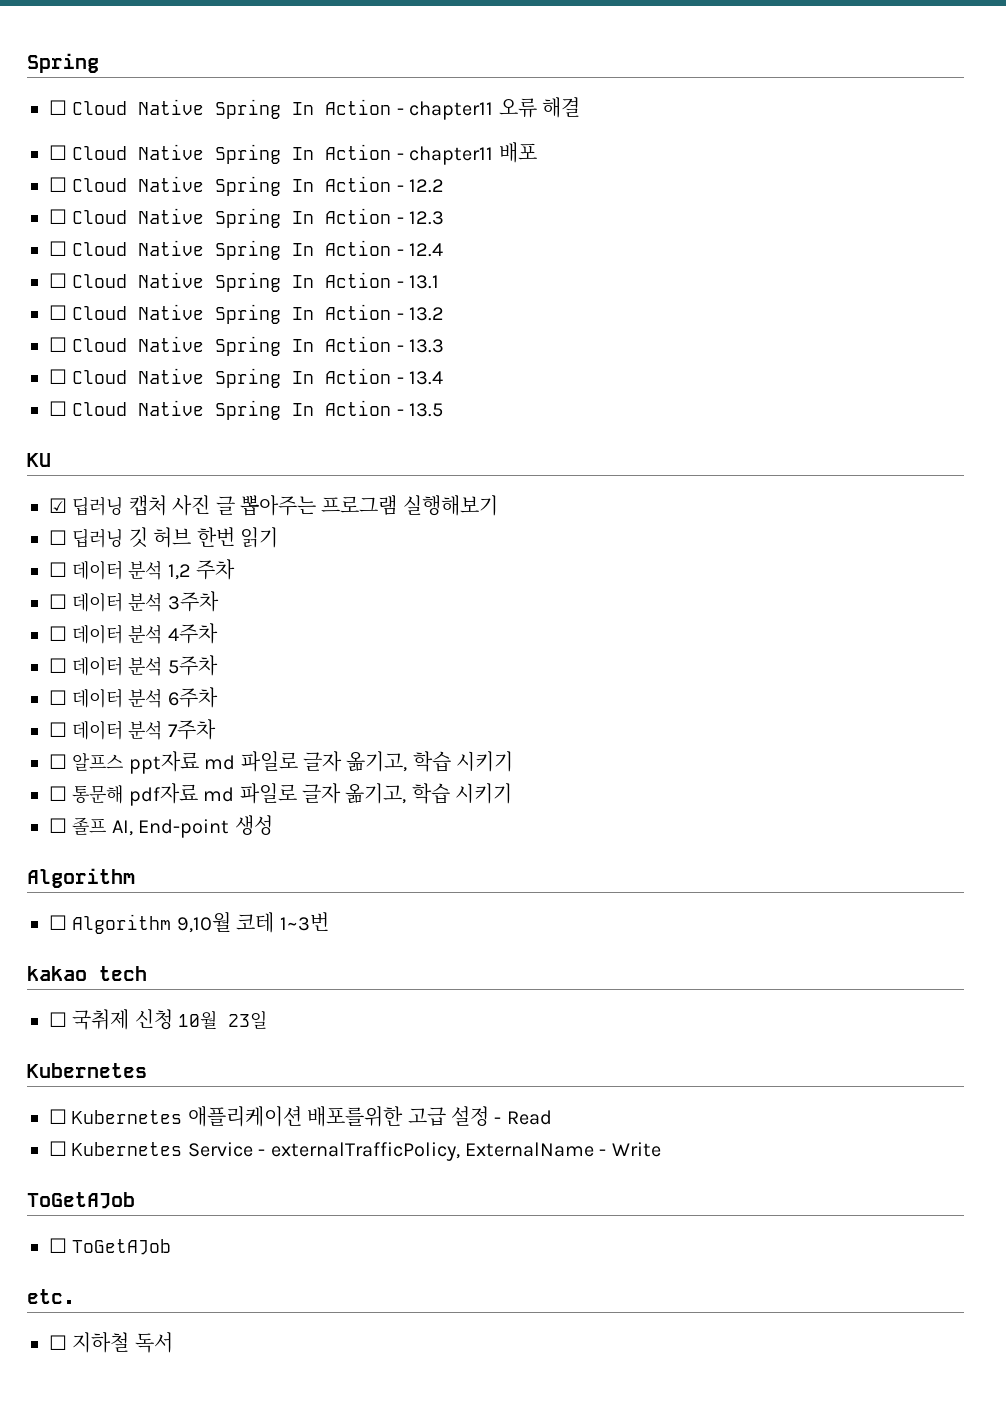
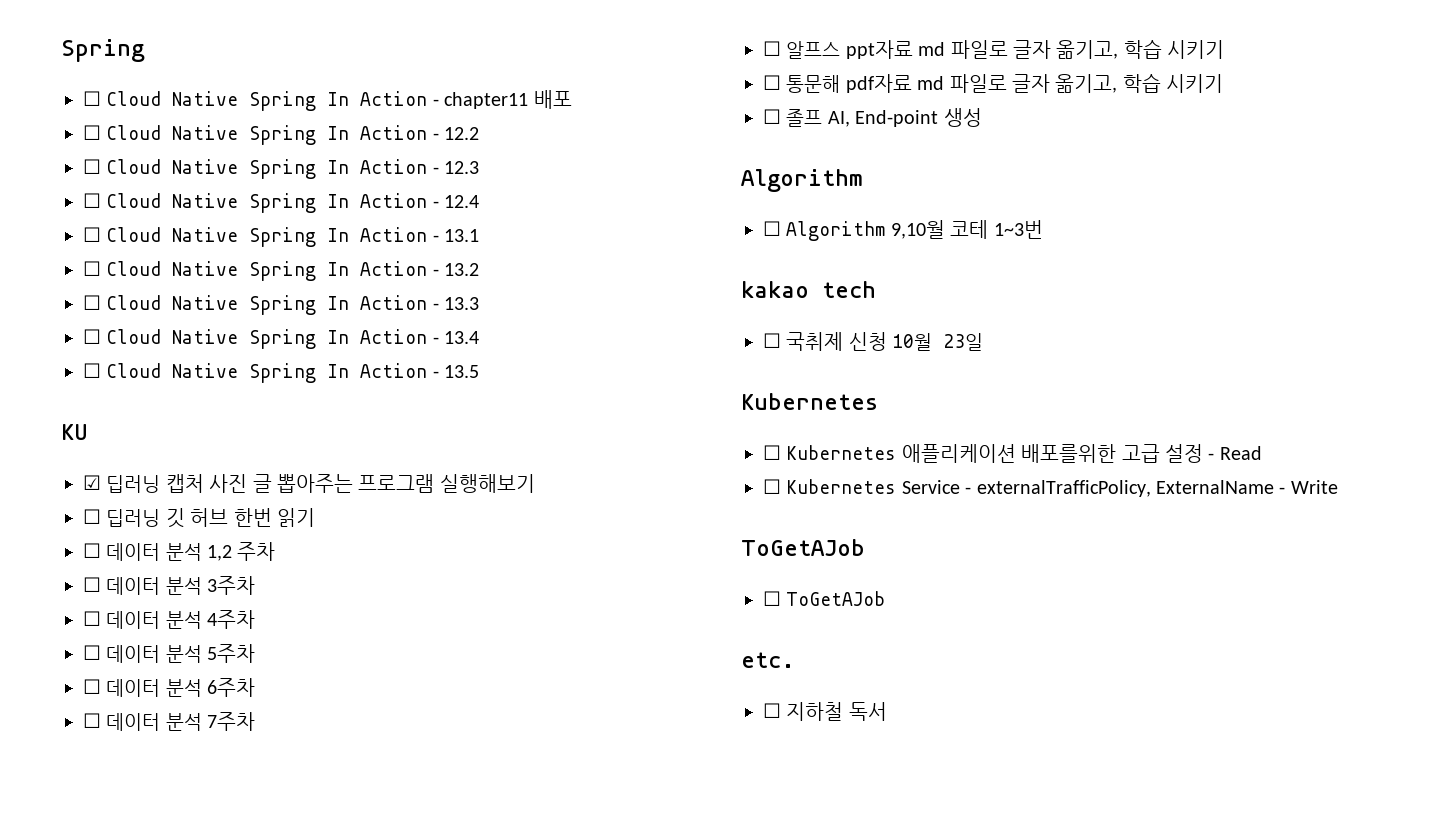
[27,53,99,73] [49,97,580,120] Spring // ☐ Cloud Native Spring In Action - chapter11 오류 해결 -> [61,39,145,62] Spring

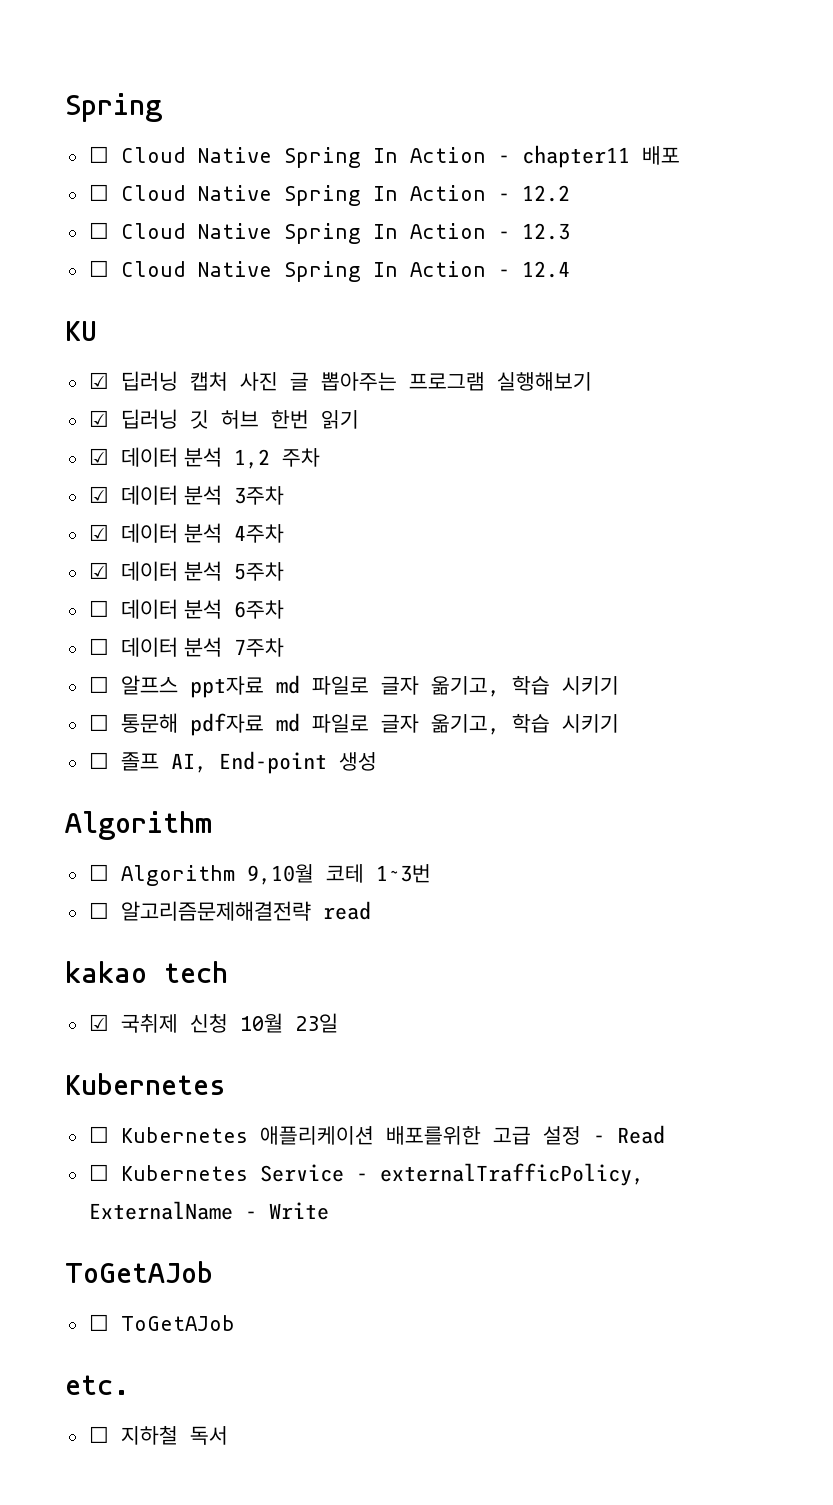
[83,227,480,247] [83,261,480,281] [83,295,480,315] [83,329,480,349] [83,363,480,383] // ☐ Cloud Native Spring In Action - 13.1 // ☐ Cloud Native Spring In Action - 13.2 // ☐ Cloud Native Spring In Action - 13.3 // ☐ Cloud Native Spring In Action - 13.4 // ☐ Cloud Native Spring In Action - 13.5 -> (570, 269) none
[83,509,101,524] ☐ -> [88,410,109,427] ☑
[83,543,101,558] ☐ -> [88,448,109,465] ☑
[83,577,101,592] ☐ -> [88,486,109,503] ☑
[83,611,101,626] ☐ -> [88,524,109,541] ☑
[83,645,101,660] ☐ -> [88,562,109,579] ☑
(1043, 229) none -> [88,901,371,921] // ☐ 알고리즘문제해결전략 read
[763,333,781,348] ☐ -> [88,1014,109,1031] ☑

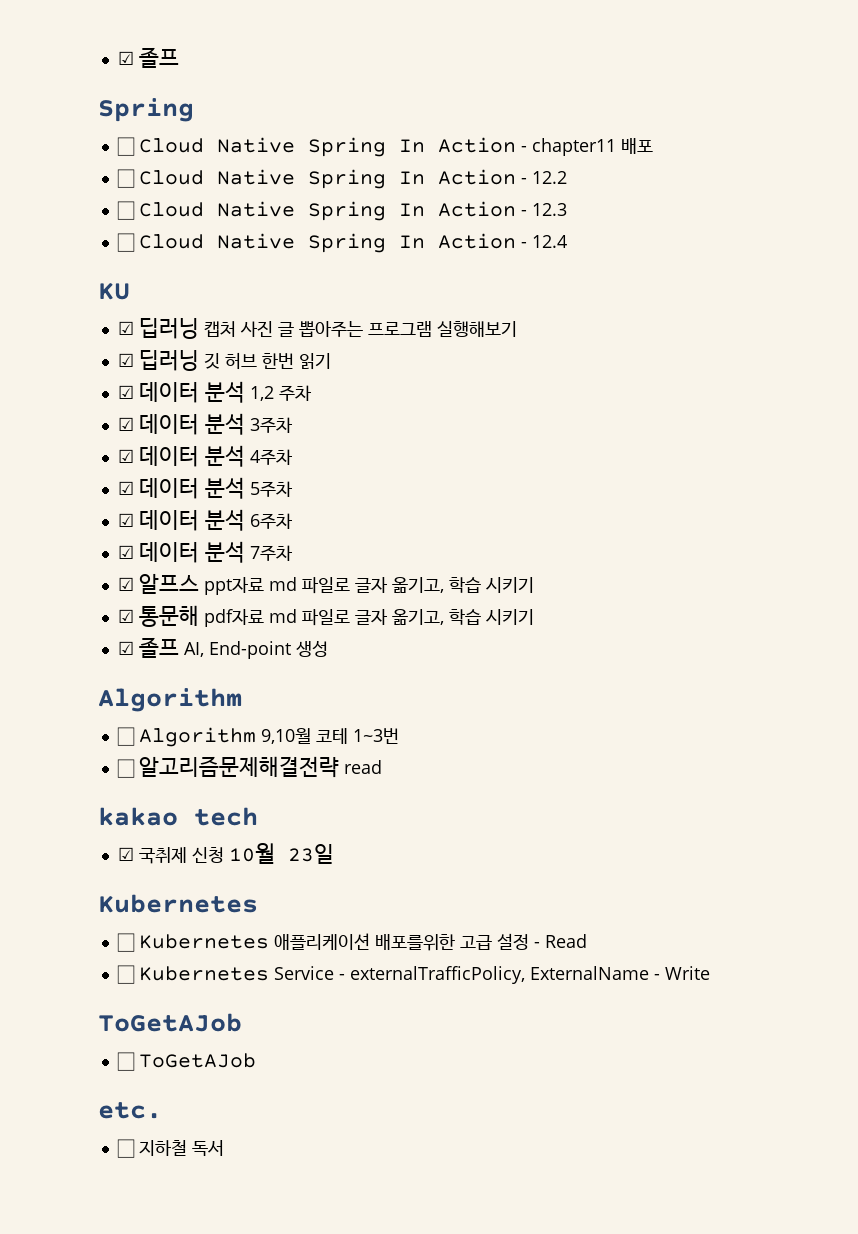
(65, 107) none -> [117,47,179,68] ☑ 졸프 //
[88,600,109,617] ☐ -> [117,513,134,527] ☑
[88,638,109,655] ☐ -> [117,545,134,559] ☑
[88,676,109,693] ☐ -> [117,577,134,591] ☑
[88,714,109,731] ☐ -> [117,609,134,623] ☑
[88,752,109,769] ☐ -> [117,641,134,655] ☑

